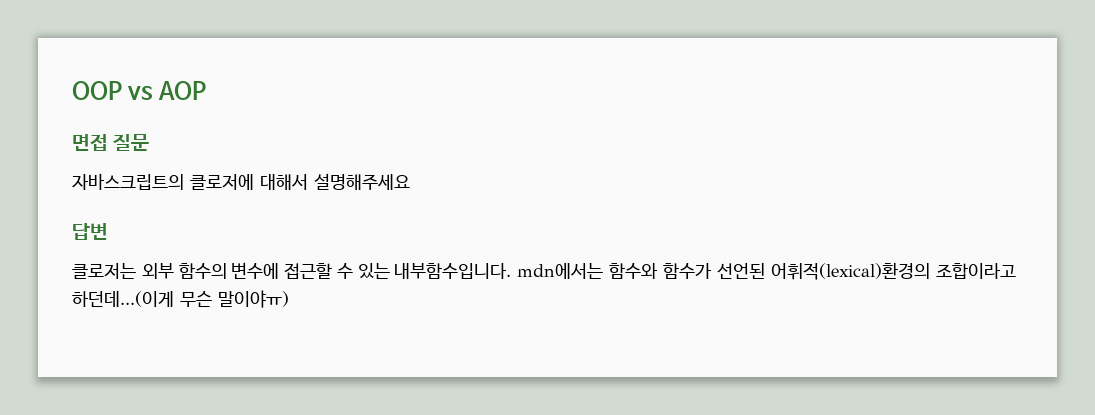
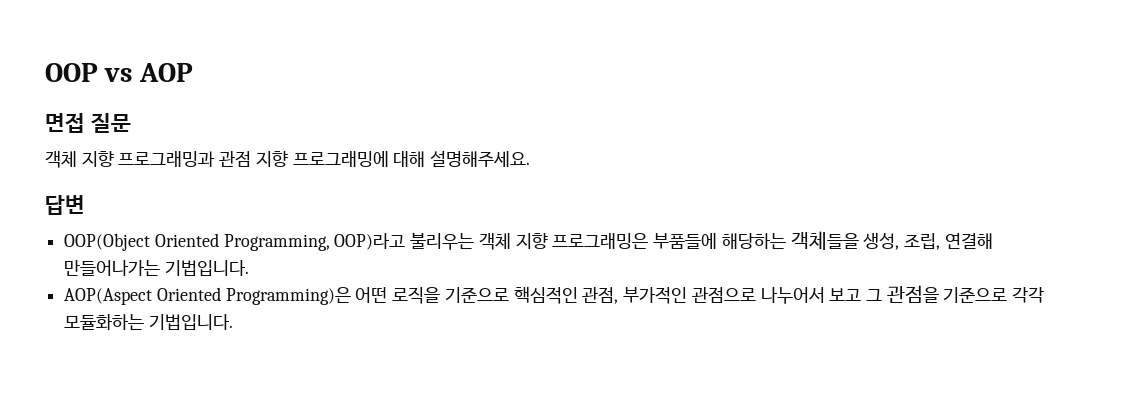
[72,173,410,190] [72,223,108,240] [72,262,1017,280] [72,290,289,308] 자바스크립트의 클로저에 대해서 설명해주세요 // 답변 // 클로저는 외부 함수의 변수에 접근할 수 있는 내부함수입니다. mdn에서는 함수와 함수가 선언된 어휘적(lexical)환경의 조합이라고 하던데...(이게 무슨 말이야ㅠ) -> [45,150,531,168] [45,195,85,215] [64,231,993,251] [64,259,249,276] [64,285,1045,305] [64,313,233,331] 객체 지향 프로그래밍과 관점 지향 프로그래밍에 대해 설명해주세요. // 답변 // OOP(Object Oriented Programming, OOP)라고 불리우는 객체 지향 프로그래밍은 부품들에 해당하는 객체들을 생성, 조립, 연결해 만들어나가는 기법입니다. // AOP(Aspect Oriented Programming)은 어떤 로직을 기준으로 핵심적인 관점, 부가적인 관점으로 나누어서 보고 그 관점을 기준으로 각각 모듈화하는 기법입니다.

